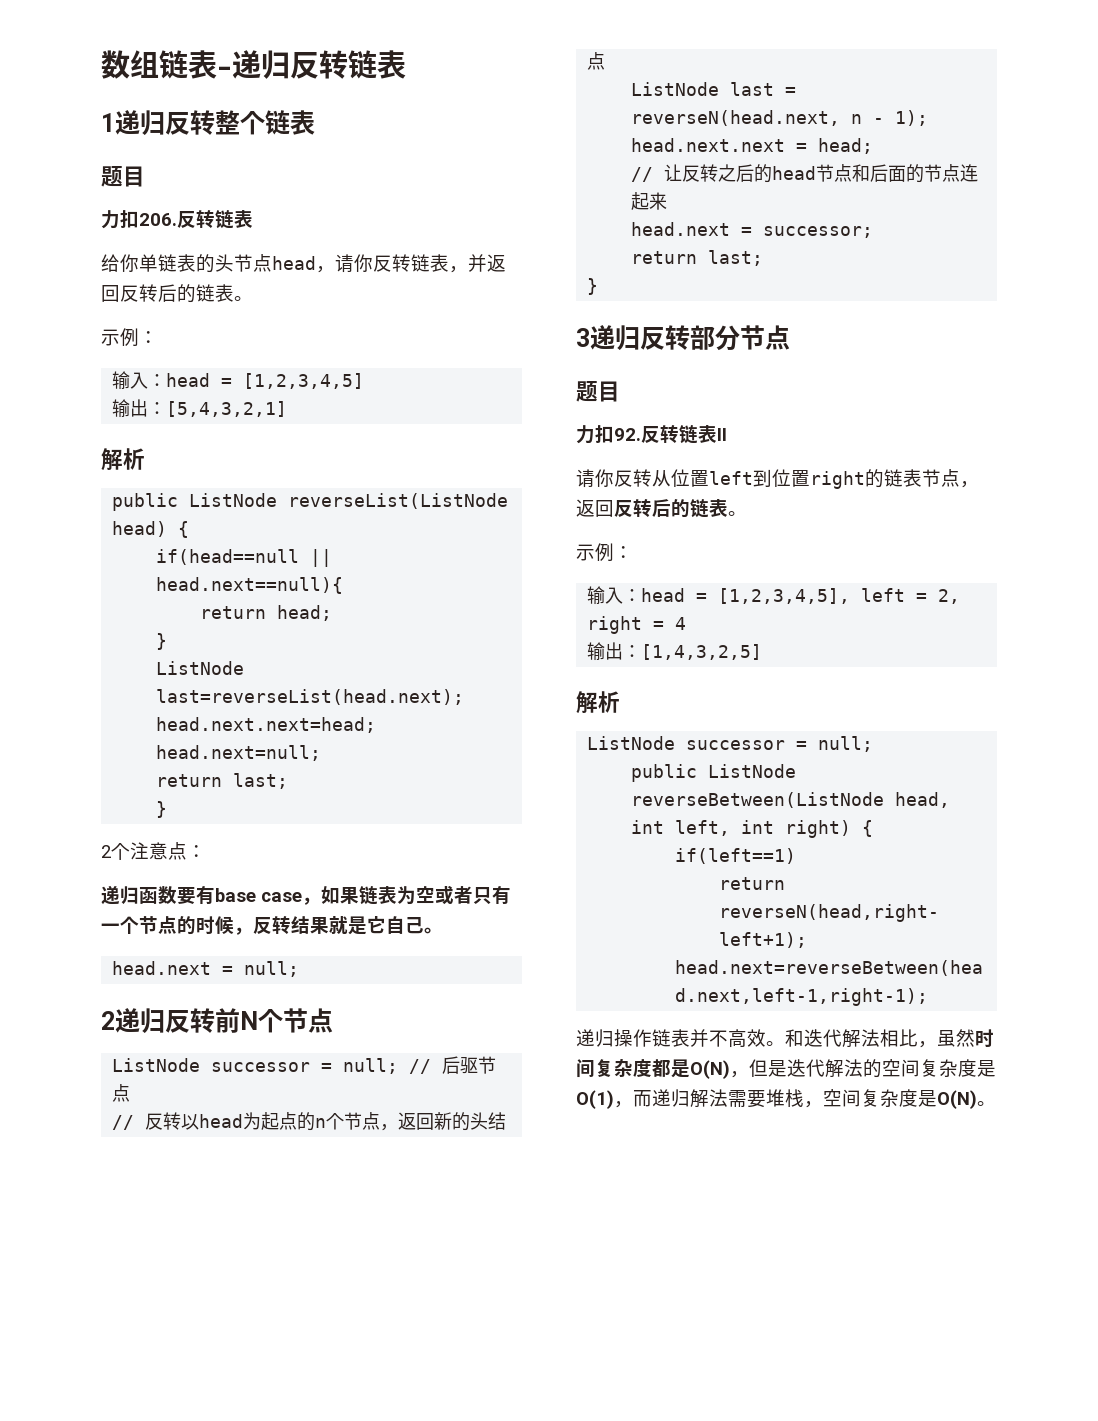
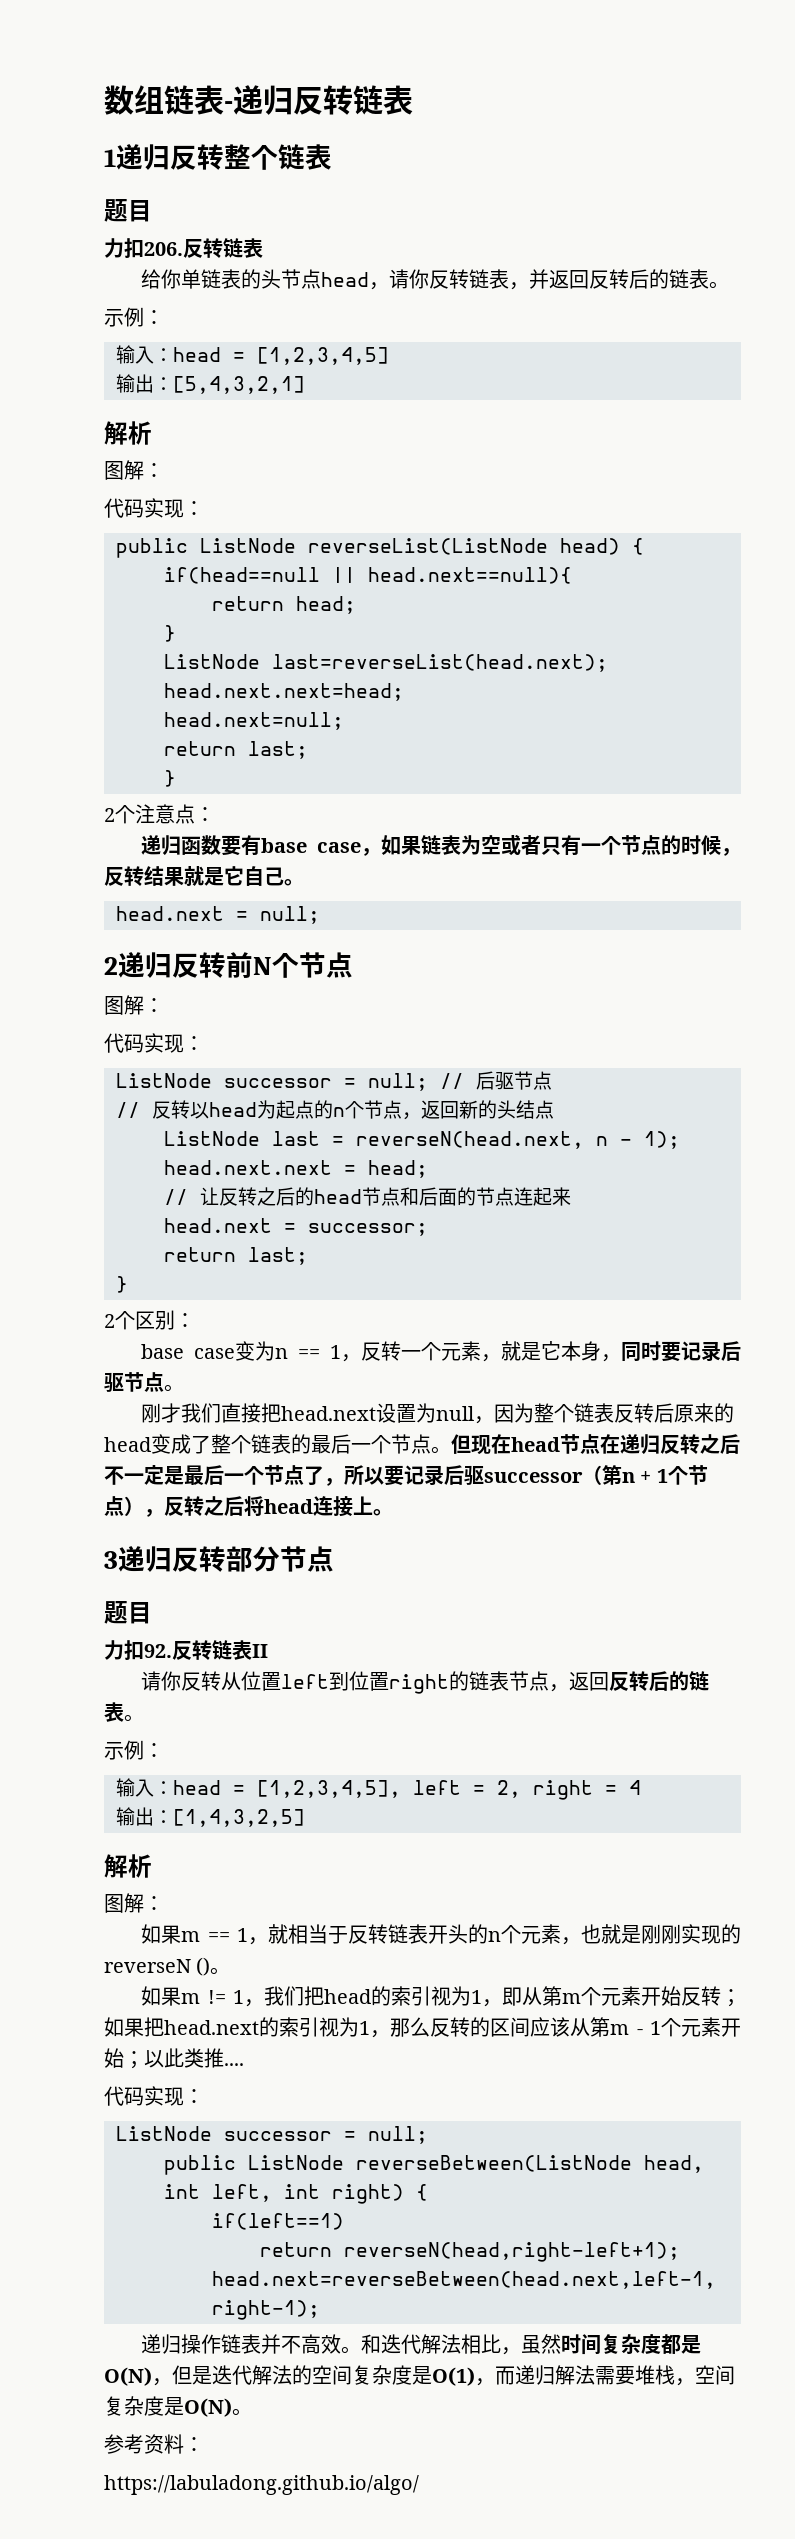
(145, 459) none -> [104,460,164,480] [104,498,204,518] // 图解： // 代码实现：
(333, 1020) none -> [104,995,164,1015] [104,1033,204,1053] // 图解： // 代码实现：
(599, 286) none -> [104,1310,195,1330] [141,1341,741,1362] [104,1372,184,1392] [141,1403,735,1424] [104,1434,740,1455] [104,1465,708,1486] [104,1496,393,1517] // 2个区别： // base case变为n == 1，反转⼀个元素，就是它本身，同时要记录后驱节点。 // 刚才我们直接把head.next设置为null，因为整个链表反转后原来的head变成了整个链表的最后⼀个节点。但现在head节点在递归反转之后不⼀定是最后⼀个节点了，所以要记录后驱successor（第n + 1个节点），反转之后将head连接上。
(620, 702) none -> [104,1893,164,1913] [141,1924,741,1945] [104,1957,231,1976] [141,1986,741,2007] [104,2017,741,2038] [104,2048,244,2069] [104,2086,204,2106] // 图解： // 如果m == 1，就相当于反转链表开头的n个元素，也就是刚刚实现的reverseN ()。 // 如果m != 1，我们把head的索引视为1，即从第m个元素开始反转；如果把head.next的索引视为1，那么反转的区间应该从第m - 1个元素开始；以此类推.... // 代码实现：
(996, 1103) none -> [104,2434,204,2454] [104,2475,419,2495] // 参考资料： // https://labuladong.github.io/algo/

